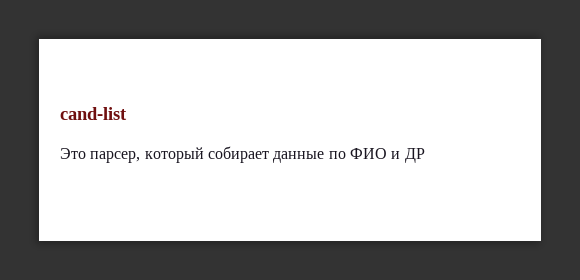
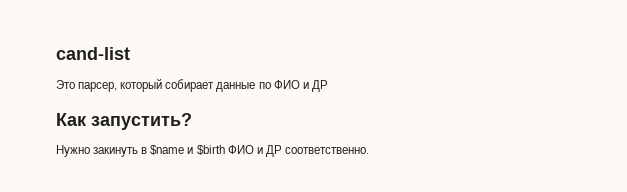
(425, 155) none -> [56,113,192,130] [56,145,369,157] // Как запустить? // Нужно закинуть в $name и $birth ФИО и ДР соответственно.

